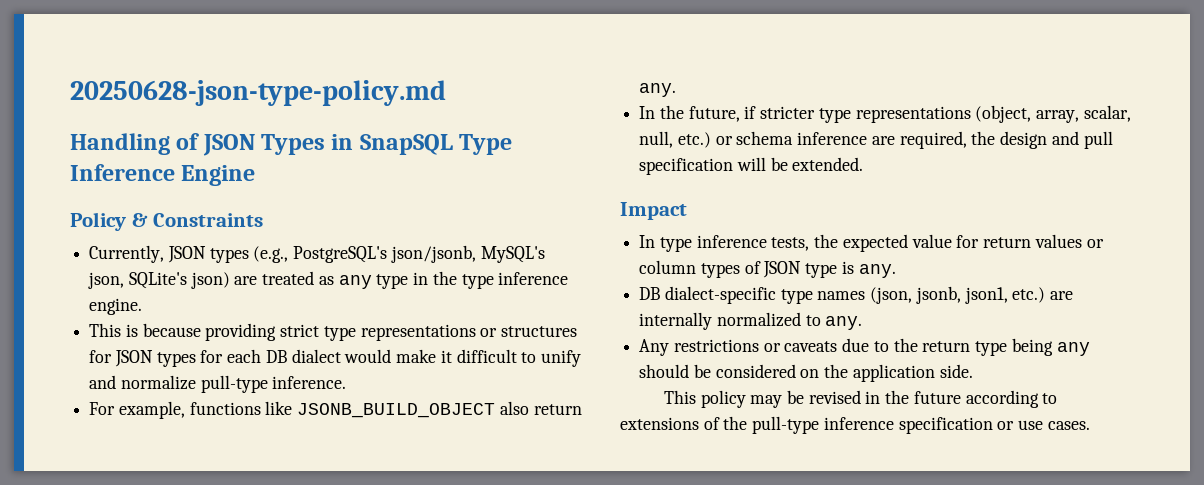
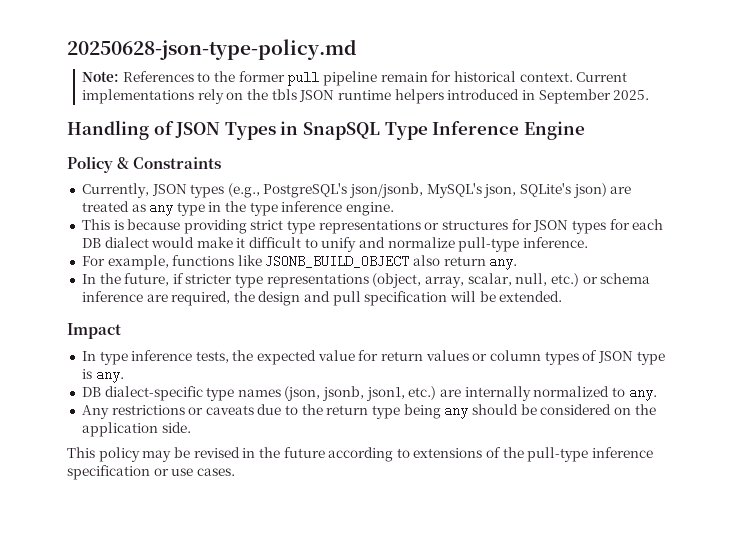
(446, 93) none -> [82,71,628,86] [82,89,650,104] // Note: References to the former pull pipeline remain for historical context. Current implementations rely on the tbls JSON runtime helpers introduced in September 2025.

